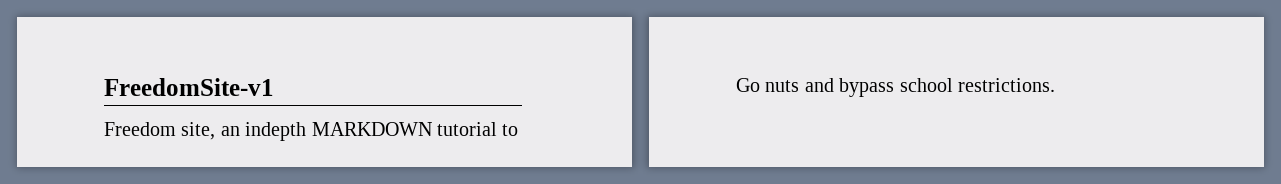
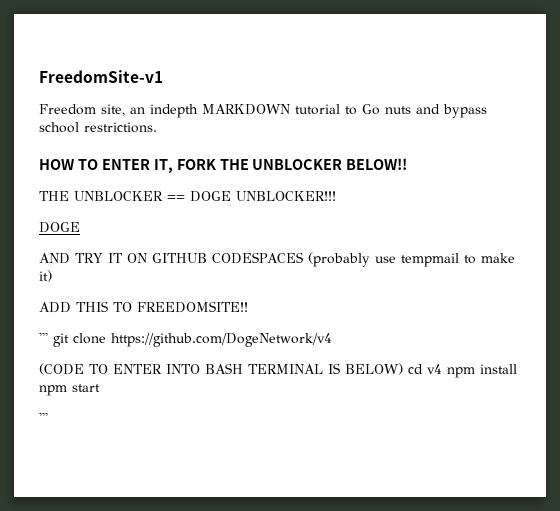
(1055, 85) none -> [39,158,408,173] [39,191,336,202] [39,222,80,233] [39,252,515,267] [39,270,52,282] [39,301,248,313] [39,332,332,347] [39,363,517,378] [39,384,100,396] [39,412,48,423] // HOW TO ENTER IT, FORK THE UNBLOCKER BELOW!! // THE UNBLOCKER == DOGE UNBLOCKER!!! // DOGE // AND TRY IT ON GITHUB CODESPACES (probably use tempmail to make it) // ADD THIS TO FREEDOMSITE!! // ''' git clone https://github.com/DogeNetwork/v4 // (CODE TO ENTER INTO BASH TERMINAL IS BELOW) cd v4 npm install npm start // '''

